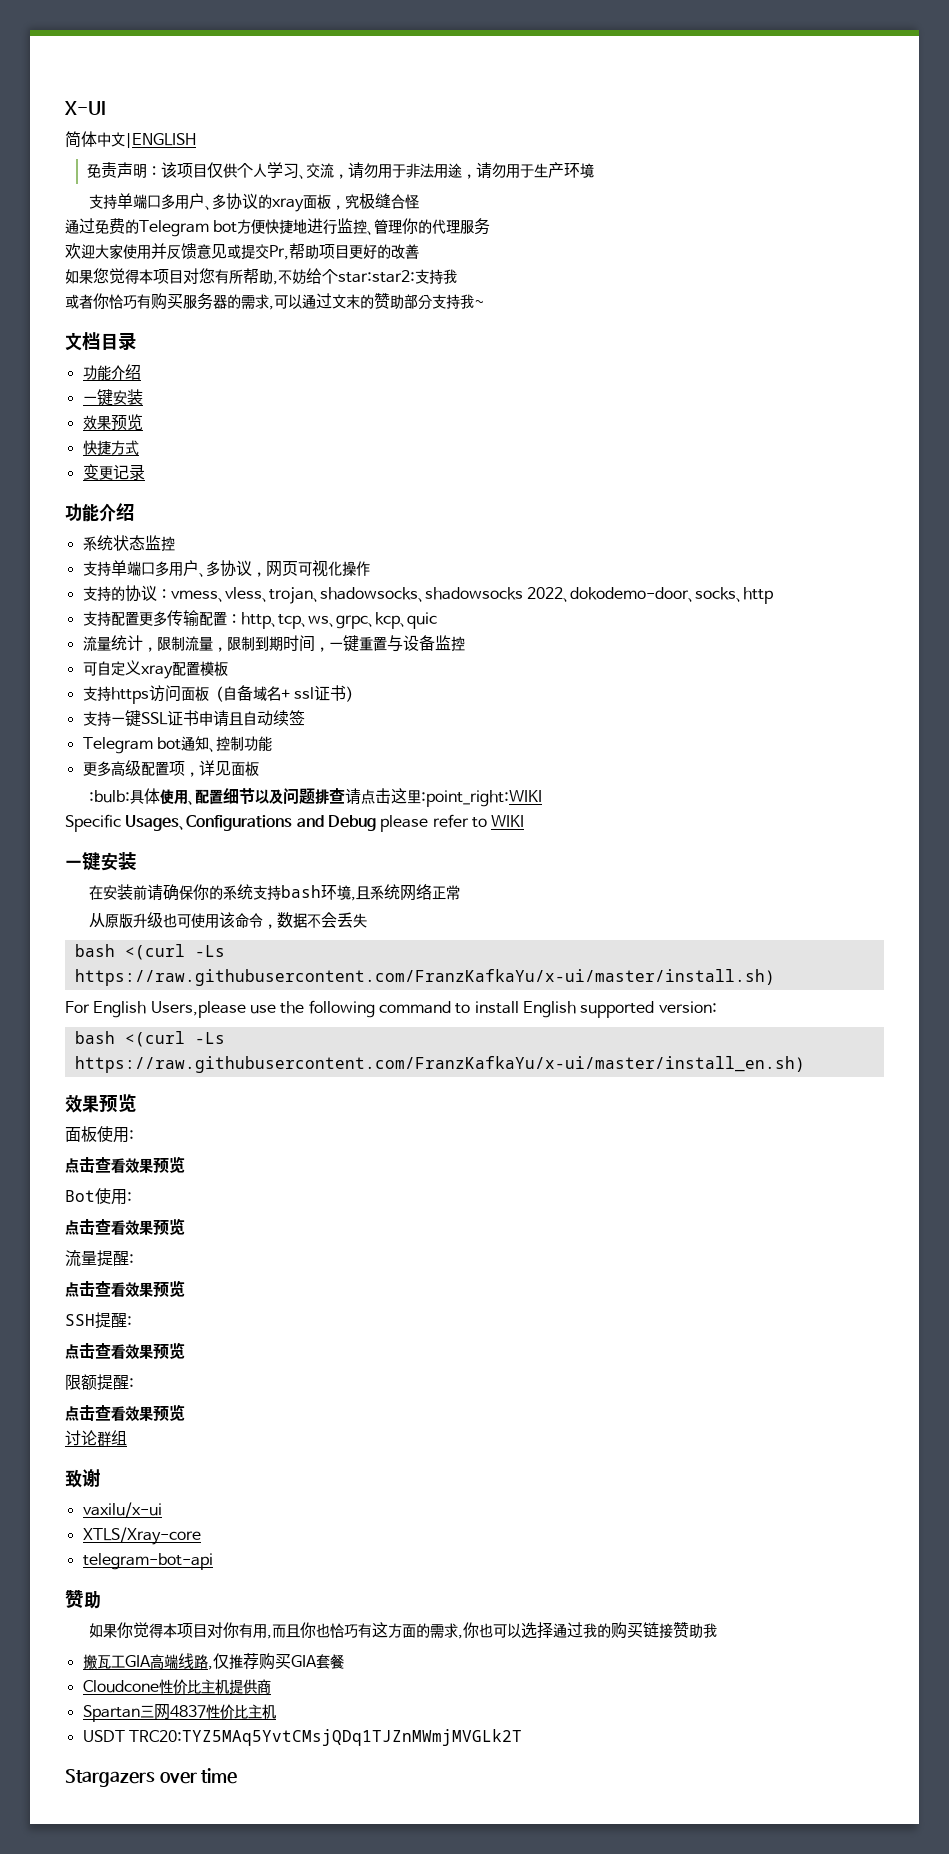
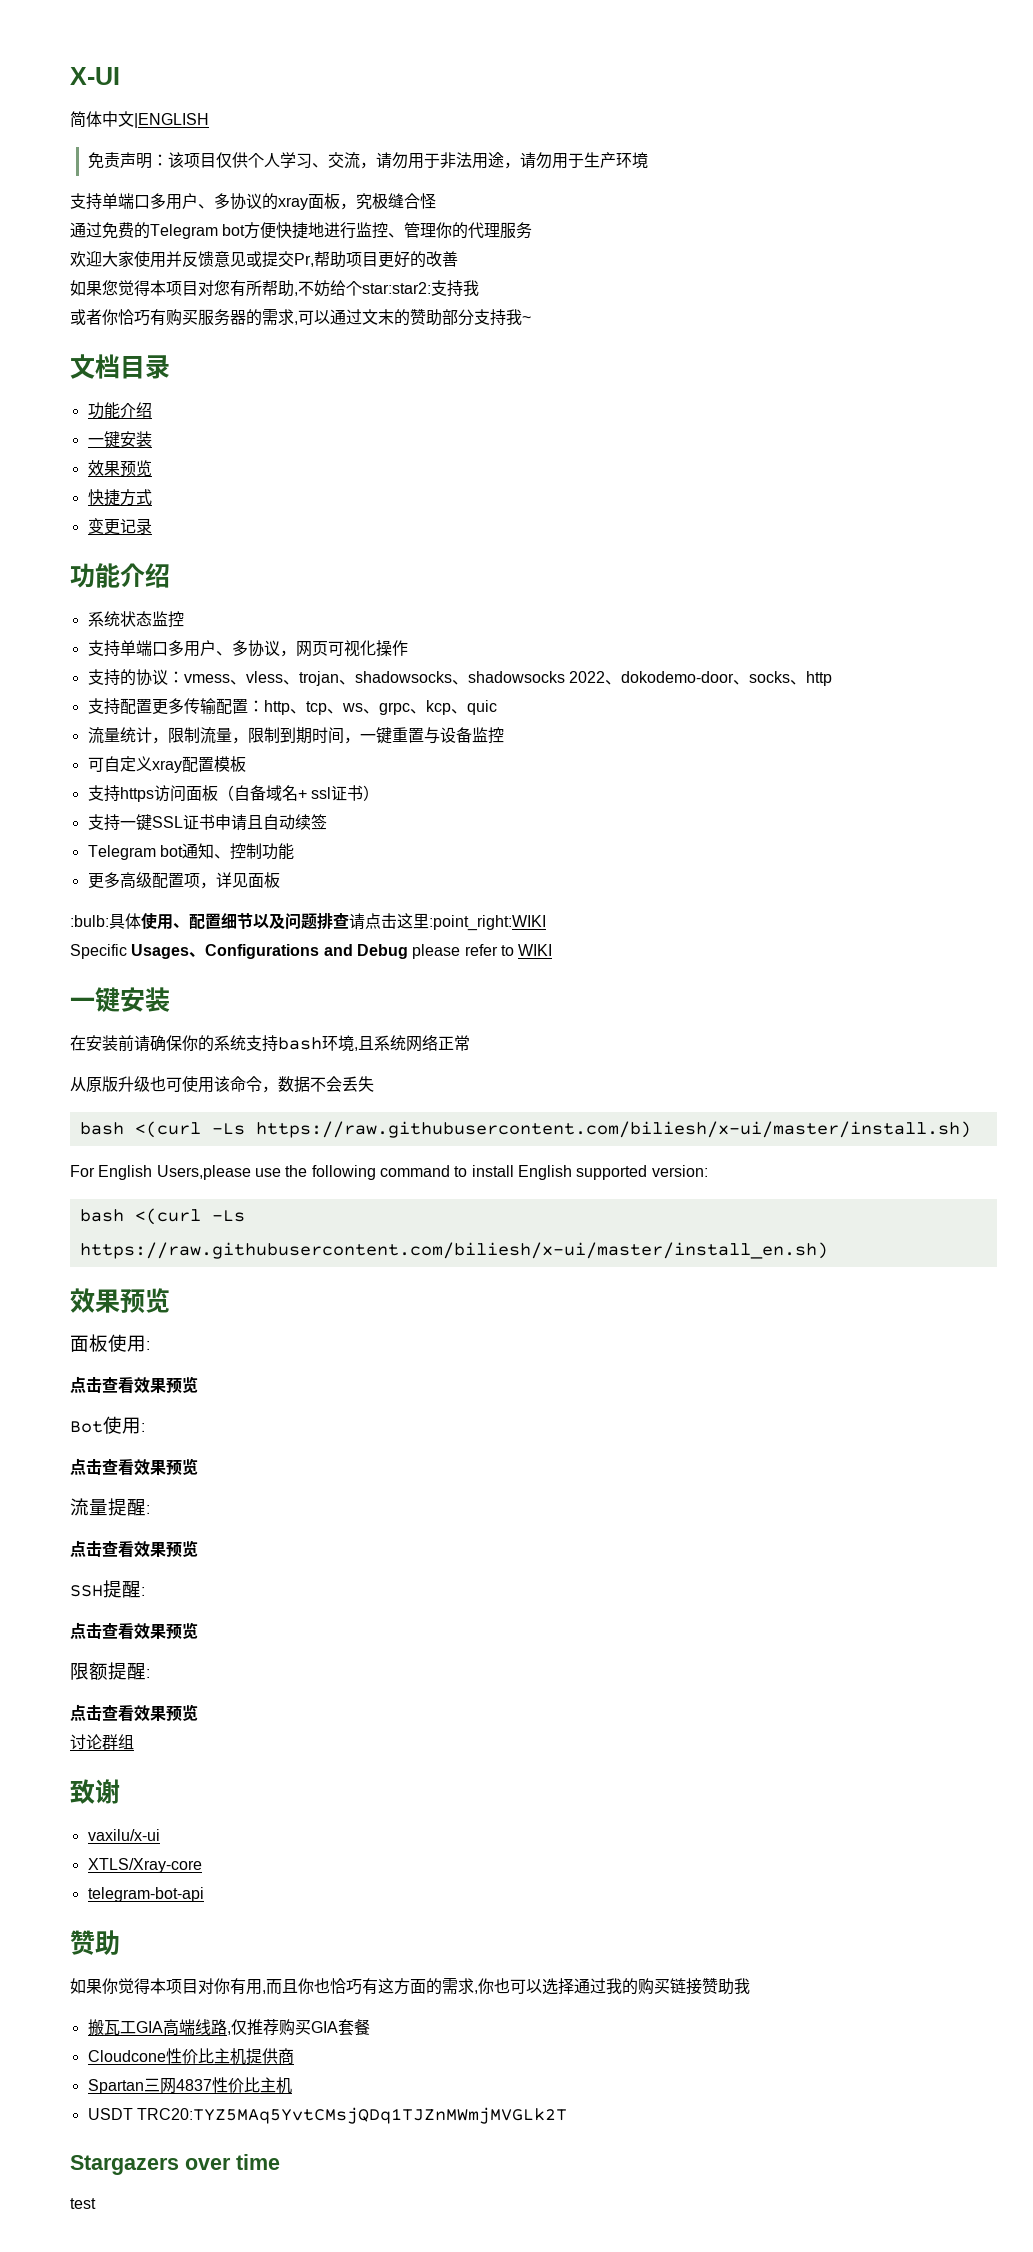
[74,969,775,986] https://raw.githubusercontent.com/FranzKafkaYu/x-ui/master/install.sh) -> [255,1121,971,1138] https://raw.githubusercontent.com/biliesh/x-ui/master/install.sh)
[74,1056,805,1073] https://raw.githubusercontent.com/FranzKafkaYu/x-ui/master/install_en.sh) -> [79,1242,828,1259] https://raw.githubusercontent.com/biliesh/x-ui/master/install_en.sh)
(238, 1776) none -> [70,2198,96,2209] // test

